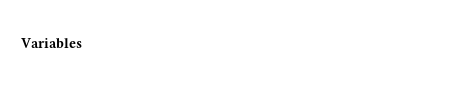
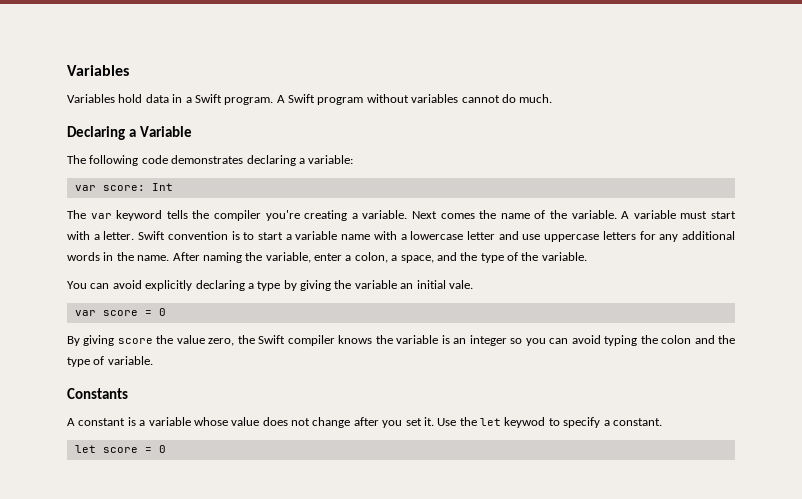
[21,38,82,49] Variables -> [67,65,129,76] [67,94,553,105] [67,126,192,140] [67,155,354,166] [74,183,173,191] [67,210,737,221] [67,231,735,242] [67,252,587,263] [67,280,473,291] [74,308,166,316] [67,335,735,346] [67,356,153,367] [67,388,128,399] [67,417,662,428] [74,445,166,453] Variables // Variables hold data in a Swift program. A Swift program without variables cannot do much. // Declaring a Variable // The following code demonstrates declaring a variable: // var score: Int // The var keyword tells the compiler you're creating a variable. Next comes the name of the variable. A variable must start with a letter. Swift convention is to start a variable name with a lowercase letter and use uppercase letters for any additional words in the name. After naming the variable, enter a colon, a space, and the type of the variable. // You can avoid explicitly declaring a type by giving the variable an initial vale. // var score = 0 // By giving score the value zero, the Swift compiler knows the variable is an integer so you can avoid typing the colon and the type of variable. // Constants // A constant is a variable whose value does not change after you set it. Use the let keywod to specify a constant. // let score = 0

